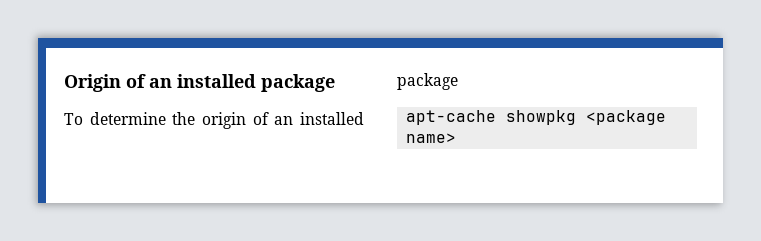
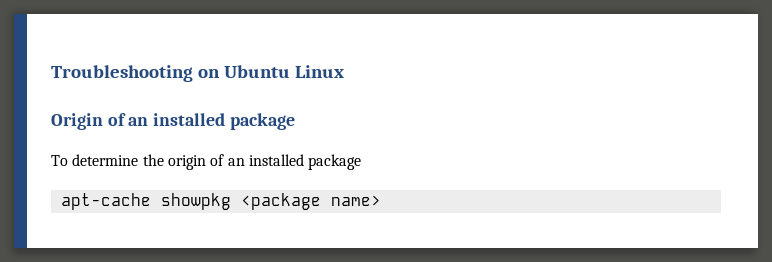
(64, 83) none -> [51,65,344,82] Troubleshooting on Ubuntu Linux //

